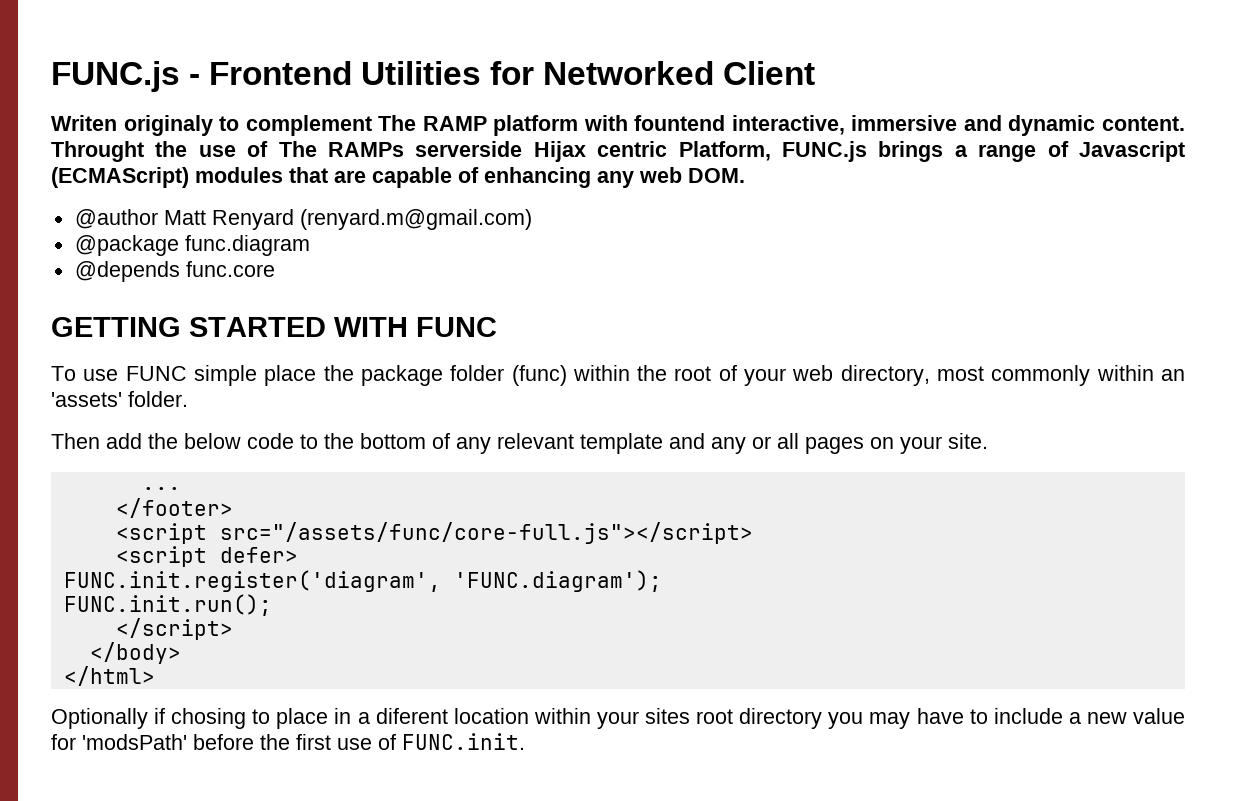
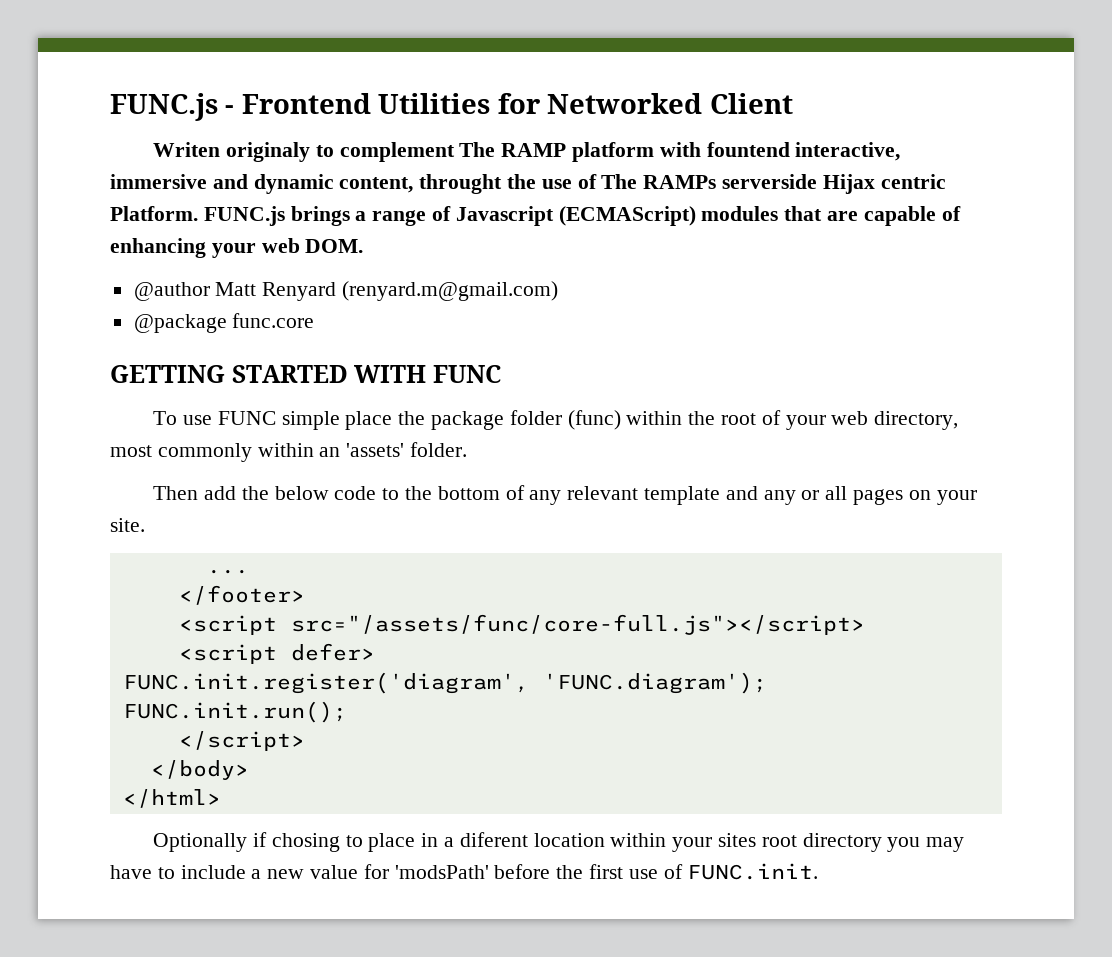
[1102,116,1185,131] [51,141,144,162] content. Throught -> [339,174,503,194] content, throught
[678,141,771,161] Platform, -> [110,206,198,221] Platform.
[597,171,634,188] any -> [211,243,256,258] your
[184,235,310,256] [74,261,180,282] func.diagram // @depends -> (227, 323) none

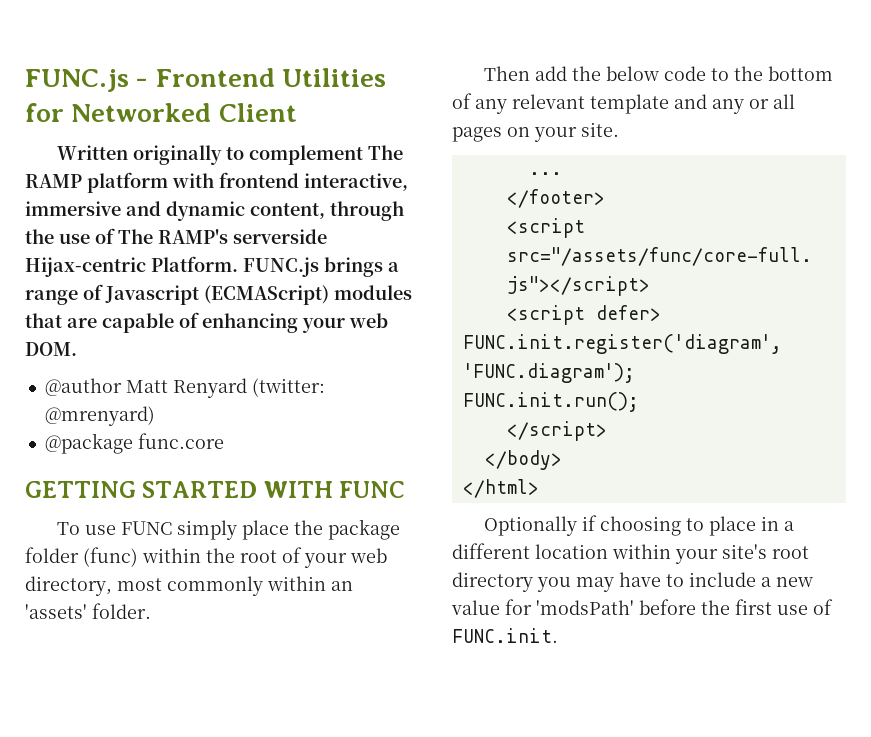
[153,142,311,162] Writen originaly -> [56,145,222,165] Written originally
[706,142,790,157] fountend -> [219,172,299,188] frontend
[419,174,503,194] throught -> [330,201,404,221] through
[643,174,946,194] RAMPs serverside Hijax centric -> [158,229,327,244] [25,257,146,277] RAMP's serverside Hijax-centric
[342,281,559,301] (renyard.m@gmail.com) -> [251,378,325,397] [44,406,155,426] (twitter: @mrenyard)
[281,411,340,430] simple -> [176,520,237,540] simply
[271,833,340,852] chosing -> [599,516,681,536] choosing
[459,832,528,847] diferent -> [452,543,530,559] different
[718,833,757,847] sites -> [722,544,767,559] site's

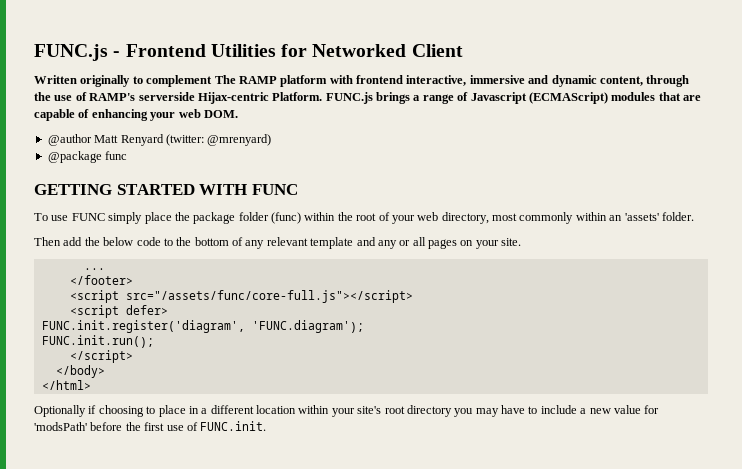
[118,229,153,244] The -> (87, 96) none
[137,433,224,449] func.core -> [105,151,128,160] func

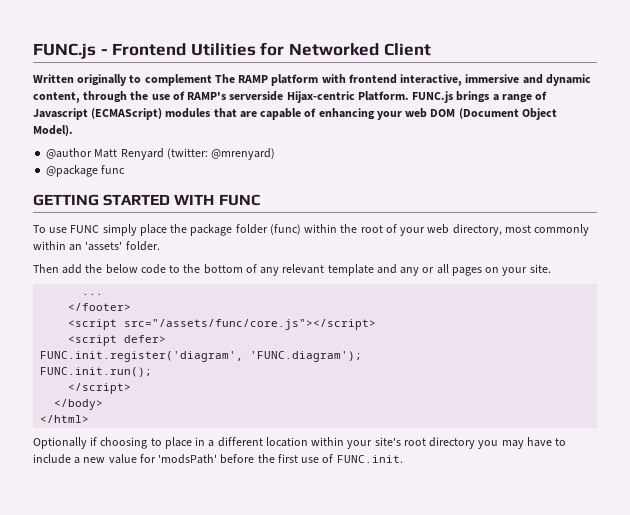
[203,110,238,118] DOM. -> [430,108,557,120] [33,125,73,136] DOM (Document Object Model).
[125,290,413,303] src="/assets/func/core-full.js"></script> -> [124,319,377,330] src="/assets/func/core.js"></script>

